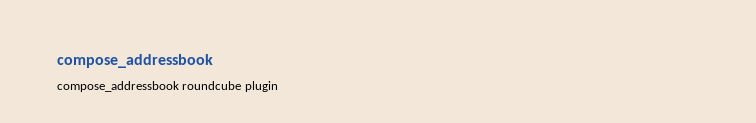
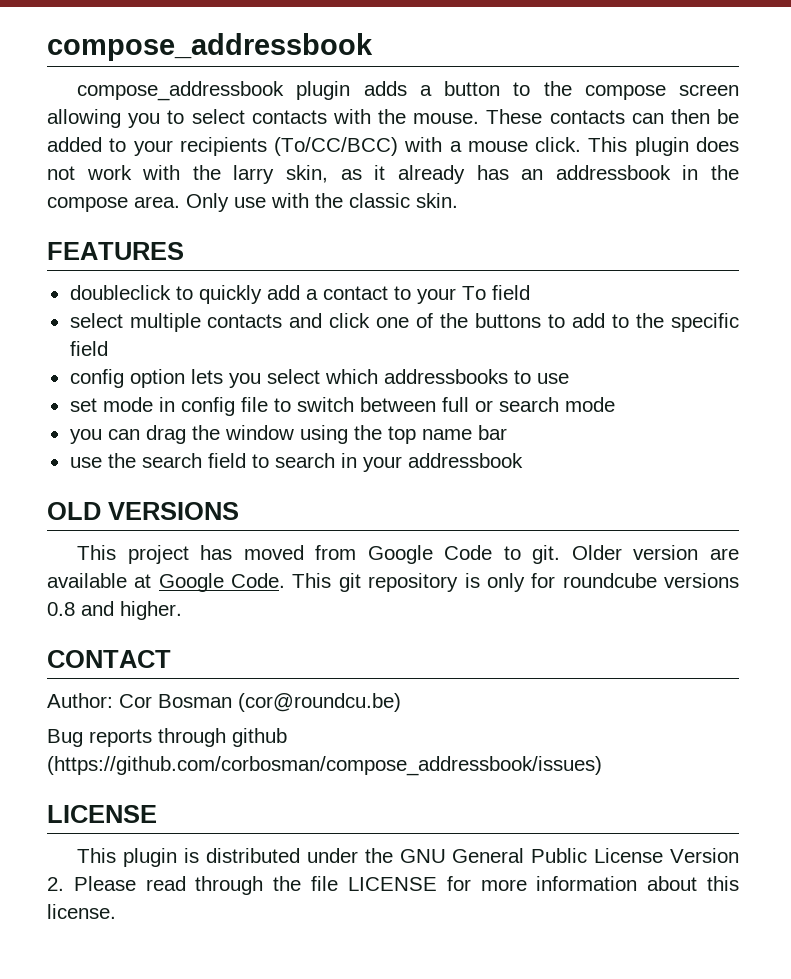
[182,81,278,92] roundcube plugin -> [296,81,739,100] [47,109,739,128] [47,137,739,156] [47,165,740,184] [47,193,458,212] [47,242,184,260] [69,285,530,304] [69,313,740,332] [69,341,108,356] [69,369,569,388] [69,397,615,416] [69,425,507,444] [69,453,523,472] [47,502,239,520] [77,545,740,564] [47,573,740,592] [47,601,182,620] [47,650,171,668] [47,693,401,712] [47,728,287,747] [47,756,602,776] [47,805,157,823] [77,848,739,867] [47,876,739,895] [47,904,116,919] plugin adds a button to the compose screen allowing you to select contacts with the mouse. These contacts can then be added to your recipients (To/CC/BCC) with a mouse click. This plugin does not work with the larry skin, as it already has an addressbook in the compose area. Only use with the classic skin. // FEATURES // doubleclick to quickly add a contact to your To field // select multiple contacts and click one of the buttons to add to the specific field // config option lets you select which addressbooks to use // set mode in config file to switch between full or search mode // you can drag the window using the top name bar // use the search field to search in your addressbook // OLD VERSIONS // This project has moved from Google Code to git. Older version are available at Google Code. This git repository is only for roundcube versions 0.8 and higher. // CONTACT // Author: Cor Bosman (cor@roundcu.be) // Bug reports through github (https://github.com/corbosman/compose_addressbook/issues) // LICENSE // This plugin is distributed under the GNU General Public License Version 2. Please read through the file LICENSE for more information about this license.

